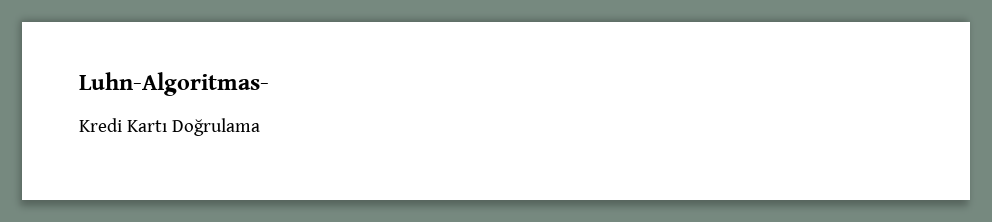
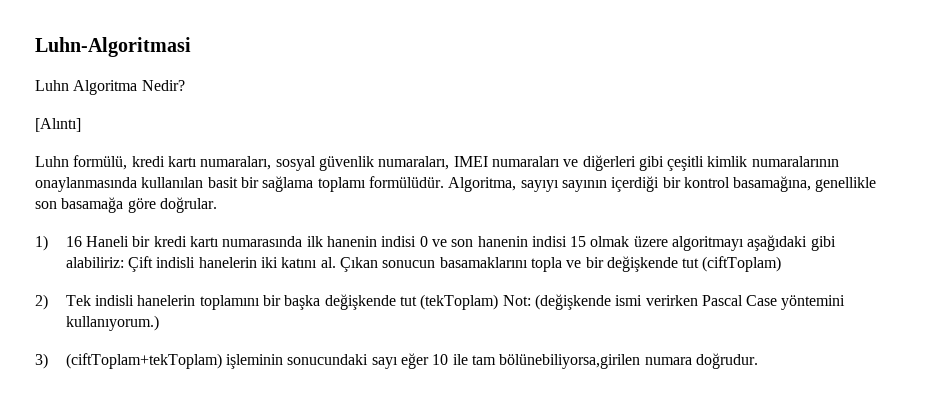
[79,72,269,96] [79,118,260,136] Luhn-Algoritmas- // Kredi Kartı Doğrulama -> [35,37,191,57] [35,80,185,95] [35,118,81,132] [35,155,839,171] [35,176,877,192] [35,197,217,213] [35,235,836,251] [65,256,782,272] [35,294,846,310] [65,315,159,331] [35,353,758,369] Luhn-Algoritmasi // Luhn Algoritma Nedir? // [Alıntı] // Luhn formülü, kredi kartı numaraları, sosyal güvenlik numaraları, IMEI numaraları ve diğerleri gibi çeşitli kimlik numaralarının onaylanmasında kullanılan basit bir sağlama toplamı formülüdür. Algoritma, sayıyı sayının içerdiği bir kontrol basamağına, genellikle son basamağa göre doğrular. // 1) 16 Haneli bir kredi kartı numarasında ilk hanenin indisi 0 ve son hanenin indisi 15 olmak üzere algoritmayı aşağıdaki gibi alabiliriz: Çift indisli hanelerin iki katını al. Çıkan sonucun basamaklarını topla ve bir değişkende tut (ciftToplam) // 2) Tek indisli hanelerin toplamını bir başka değişkende tut (tekToplam) Not: (değişkende ismi verirken Pascal Case yöntemini kullanıyorum.) // 3) (ciftToplam+tekToplam) işleminin sonucundaki sayı eğer 10 ile tam bölünebiliyorsa,girilen numara doğrudur.

